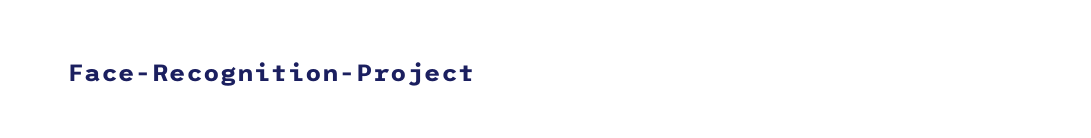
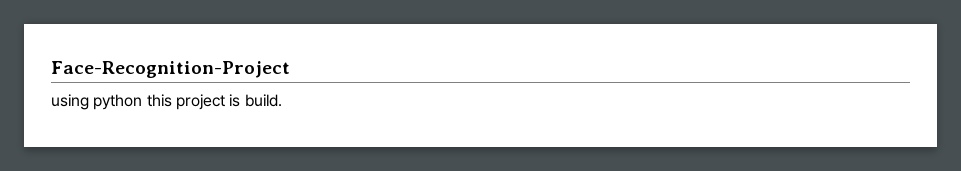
(475, 74) none -> [51,94,282,110] // using python this project is build.

